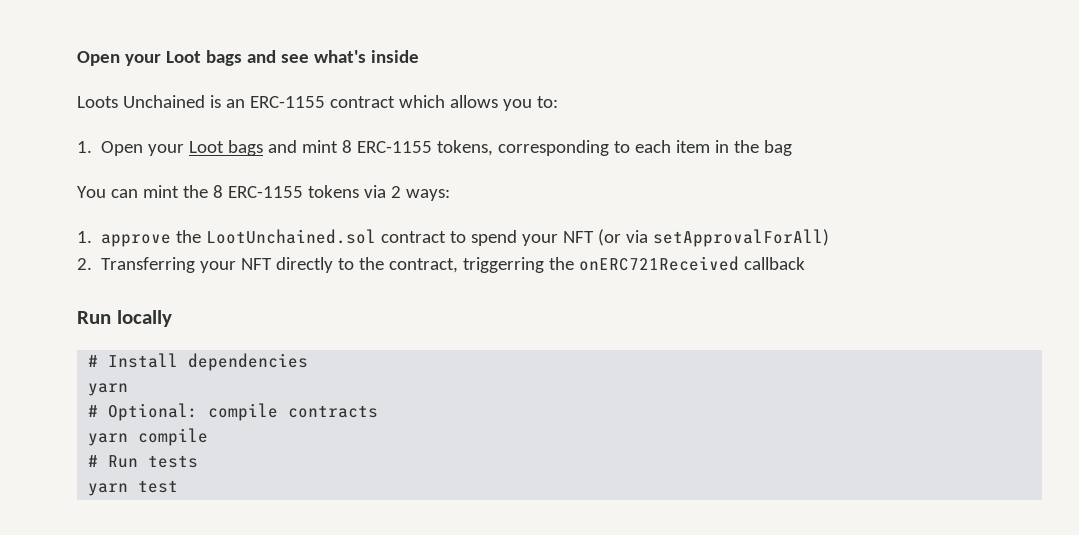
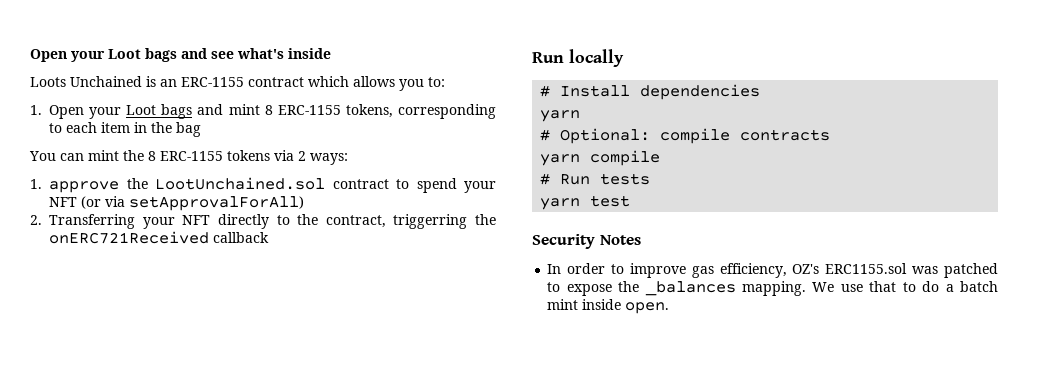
(179, 486) none -> [532,234,641,249] [547,263,998,278] [547,281,999,296] [547,299,670,314] // Security Notes // In order to improve gas efficiency, OZ's ERC1155.sol was patched to expose the _balances mapping. We use that to do a batch mint inside open.

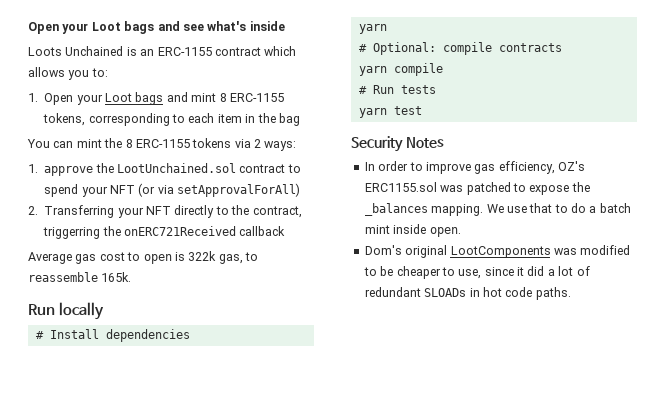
(269, 237) none -> [28,251,258,264] [28,272,132,282] // Average gas cost to open is 322k gas, to reassemble 165k.
(670, 308) none -> [364,245,631,258] [363,266,590,279] [364,287,571,300] // Dom's original LootComponents was modified to be cheaper to use, since it did a lot of redundant SLOADs in hot code paths.

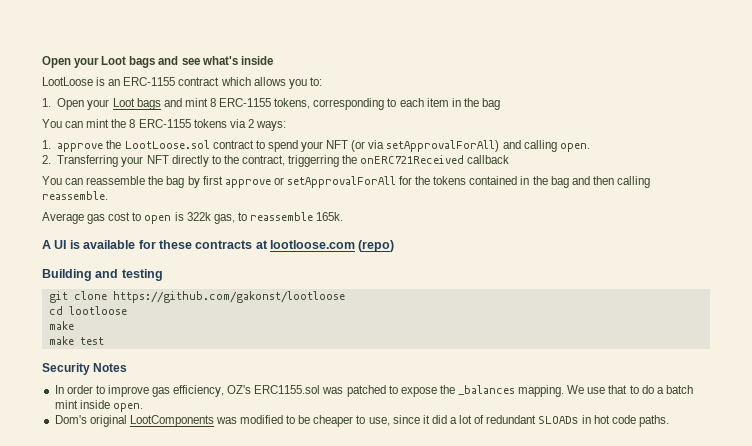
[28,46,124,56] Loots Unchained -> [42,77,93,86] LootLoose
[117,163,236,173] LootUnchained.sol -> [124,140,210,149] LootLoose.sol
(301, 190) none -> [502,140,590,152] and calling open.
(286, 231) none -> [42,176,650,188] [42,191,108,200] // You can reassemble the bag by first approve or setApprovalForAll for the tokens contained in the bag and then calling reassemble.
[28,302,104,320] [35,329,190,342] [358,24,387,34] [358,42,562,55] [358,63,443,76] [358,85,436,94] [358,108,387,118] Run locally // # Install dependencies // yarn // # Optional: compile contracts // yarn compile // # Run tests // yarn -> [42,240,395,252] [42,269,163,281] [48,291,345,303] [48,306,127,315] [48,321,74,330] [48,336,74,345] A UI is available for these contracts at lootloose.com (repo) // Building and testing // git clone https://github.com/gakonst/lootloose // cd lootloose // make // make

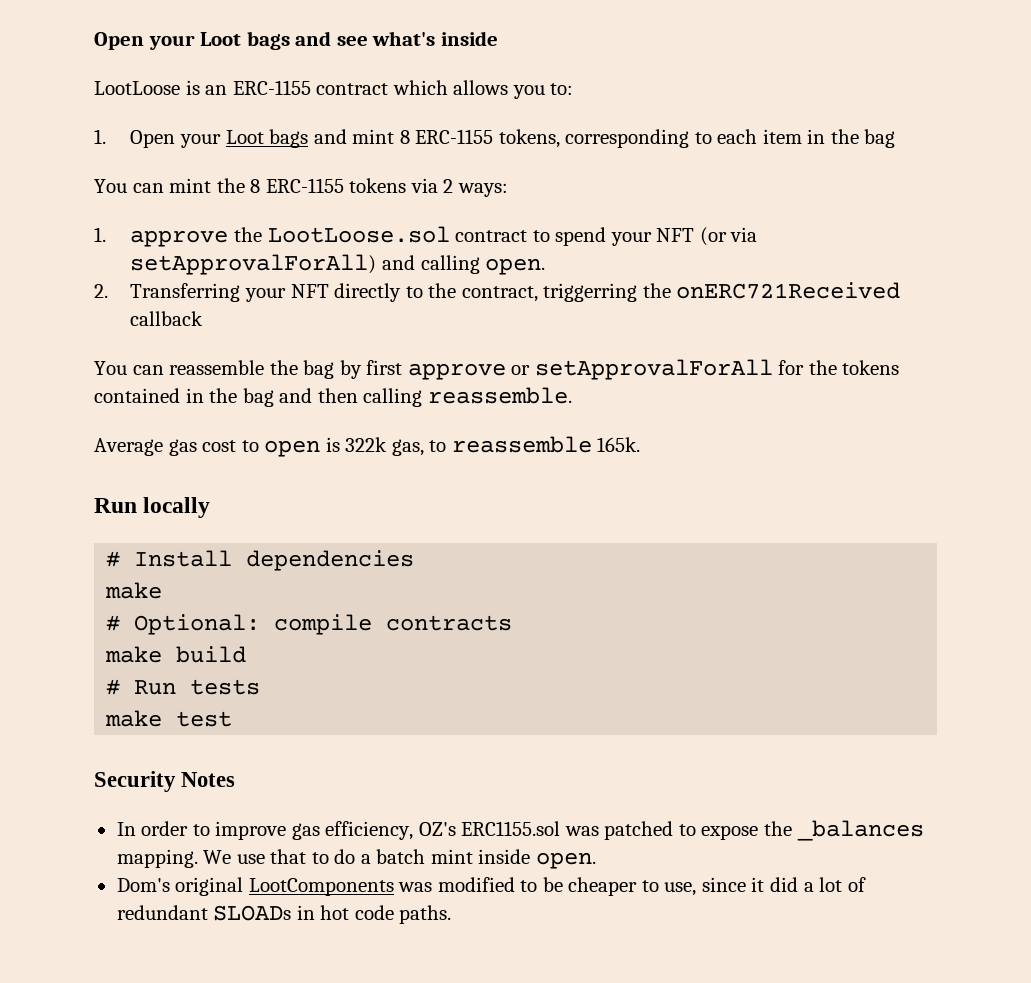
[42,240,395,252] [42,269,163,281] [48,291,345,303] [48,306,127,315] [48,321,74,330] A UI is available for these contracts at lootloose.com (repo) // Building and testing // git clone https://github.com/gakonst/lootloose // cd lootloose // make -> [94,497,211,518] [106,550,415,571] [105,582,163,599] [106,614,513,635] [105,646,247,663] [106,679,261,695] Run locally // # Install dependencies // make // # Optional: compile contracts // make build // # Run tests

